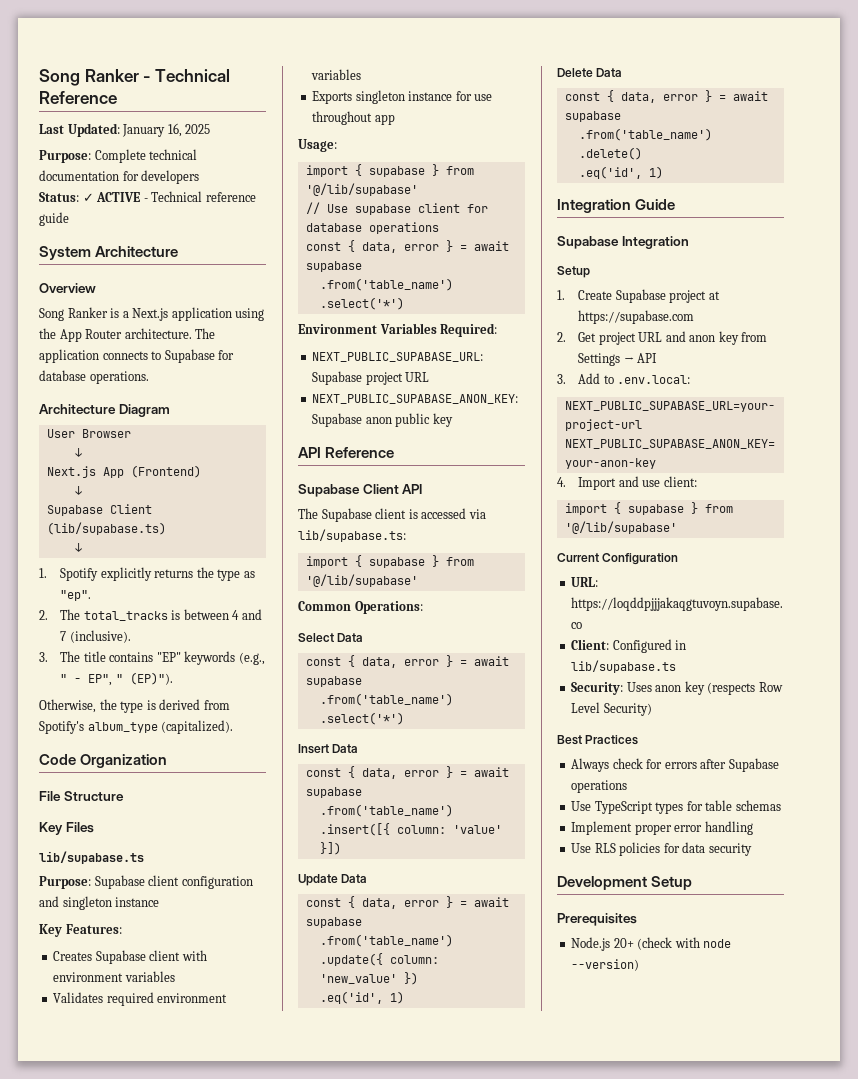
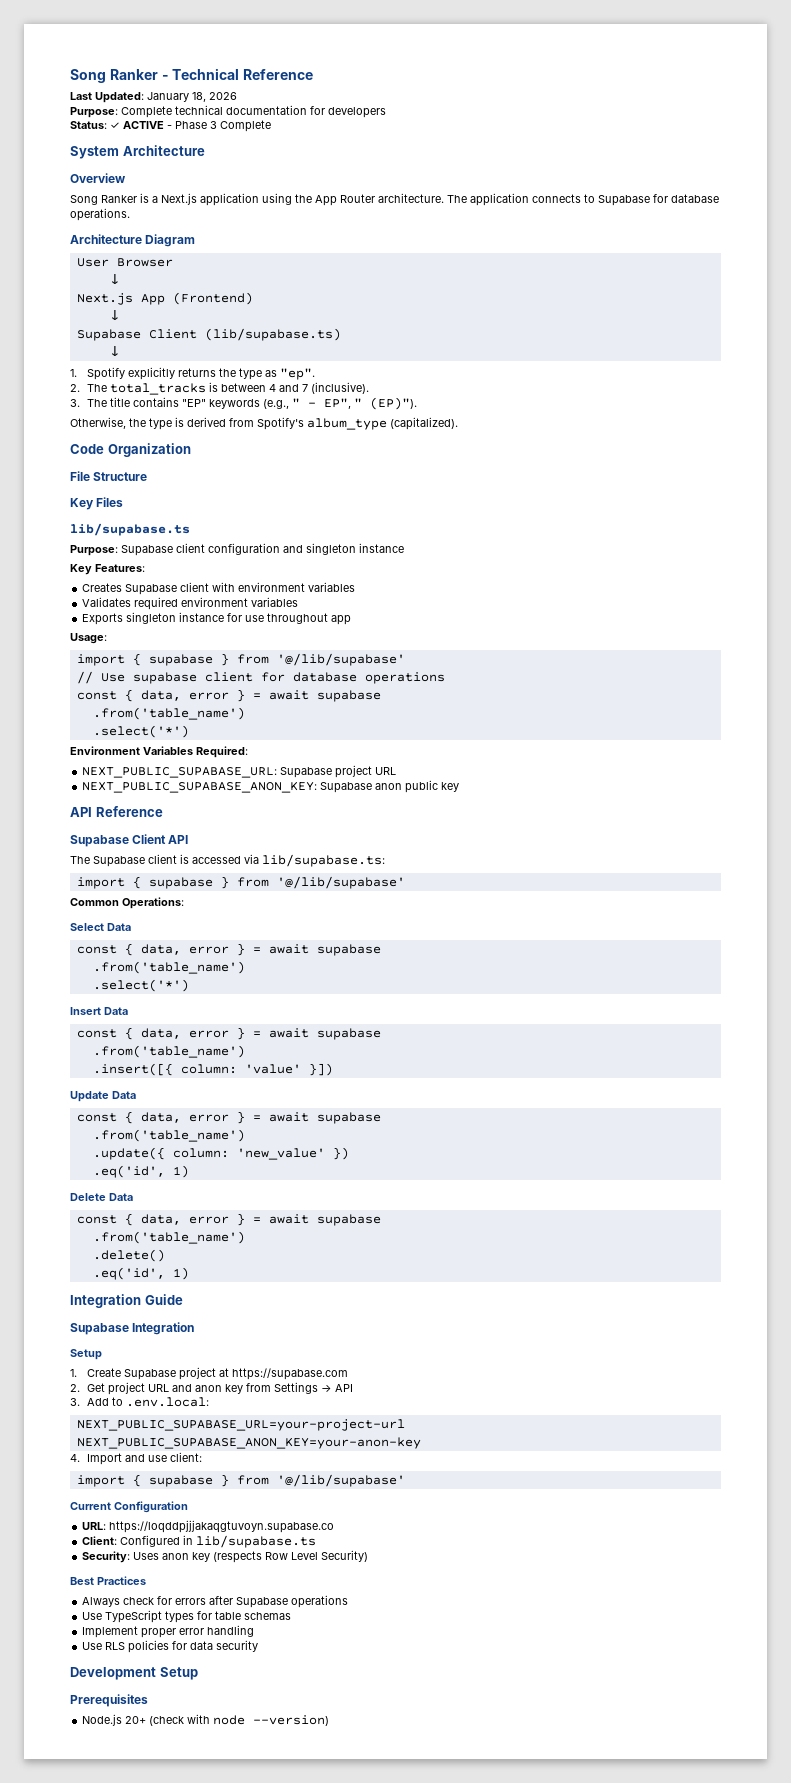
[167,123,211,137] 16, 2025 -> [192,92,237,102] 18, 2026
[151,191,256,202] [39,212,69,226] Technical reference guide -> [175,120,271,132] Phase 3 Complete

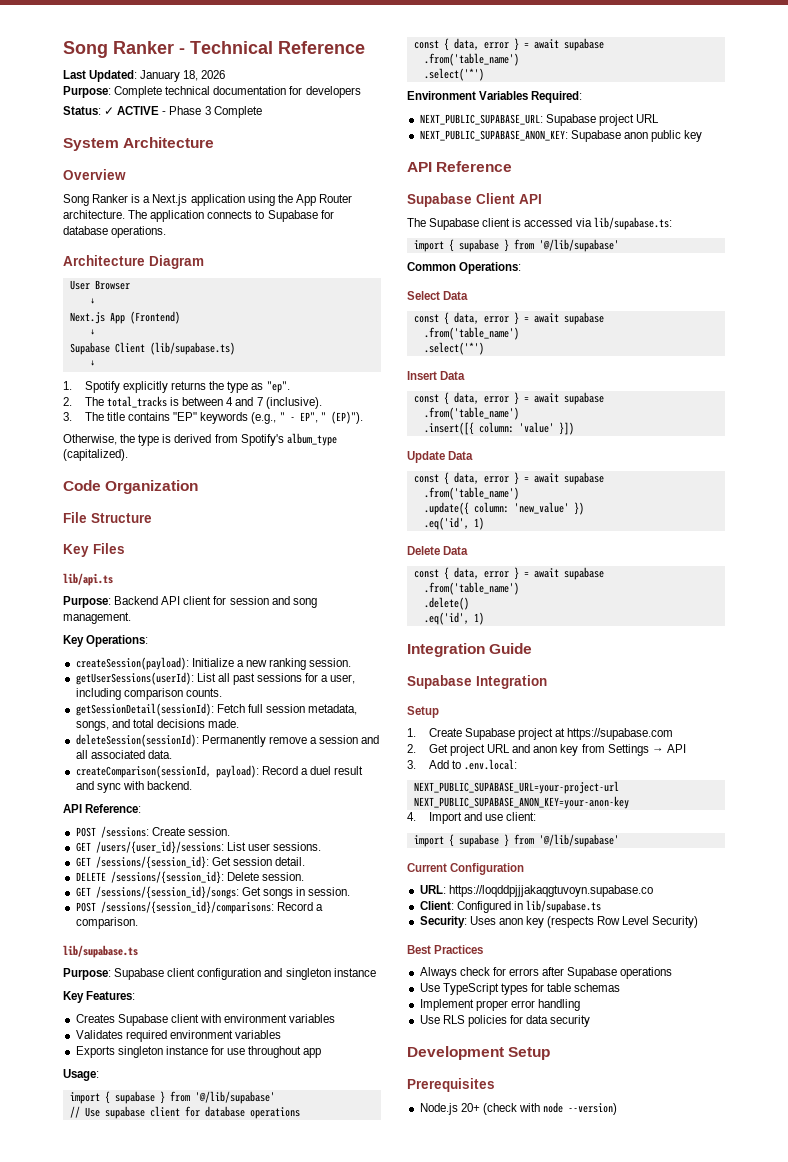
(124, 502) none -> [63,573,113,586] [63,596,317,608] [63,612,131,624] [63,635,149,647] [75,657,352,670] [75,672,356,685] [75,688,222,700] [75,703,358,716] [75,719,240,731] [75,734,380,747] [75,750,172,759] [75,765,364,778] [75,781,192,793] [63,804,142,813] [75,826,230,838] [75,841,321,854] [75,856,305,869] [75,871,304,884] [75,886,351,899] [75,901,323,914] [75,917,138,929] // lib/api.ts // Purpose: Backend API client for session and song management. // Key Operations: // createSession(payload): Initialize a new ranking session. // getUserSessions(userId): List all past sessions for a user, including comparison counts. // getSessionDetail(sessionId): Fetch full session metadata, songs, and total decisions made. // deleteSession(sessionId): Permanently remove a session and all associated data. // createComparison(sessionId, payload): Record a duel result and sync with backend. // API Reference: // POST /sessions: Create session. // GET /users/{user_id}/sessions: List user sessions. // GET /sessions/{session_id}: Get session detail. // DELETE /sessions/{session_id}: Delete session. // GET /sessions/{session_id}/songs: Get songs in session. // POST /sessions/{session_id}/comparisons: Record a comparison.

